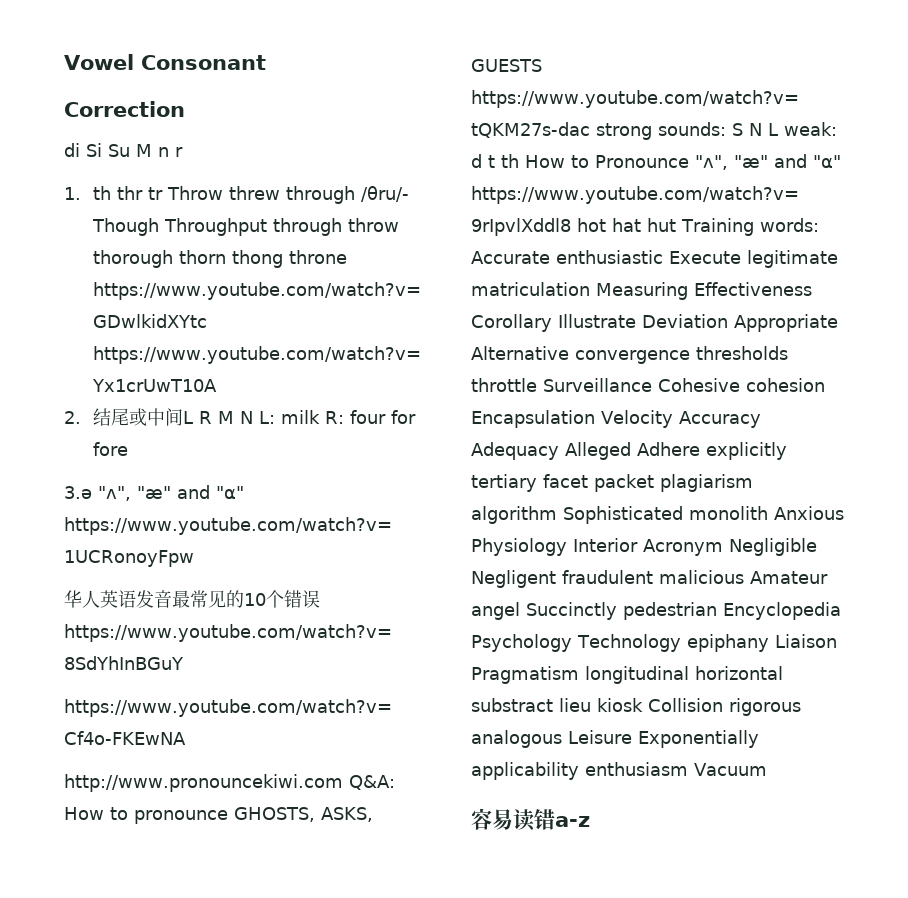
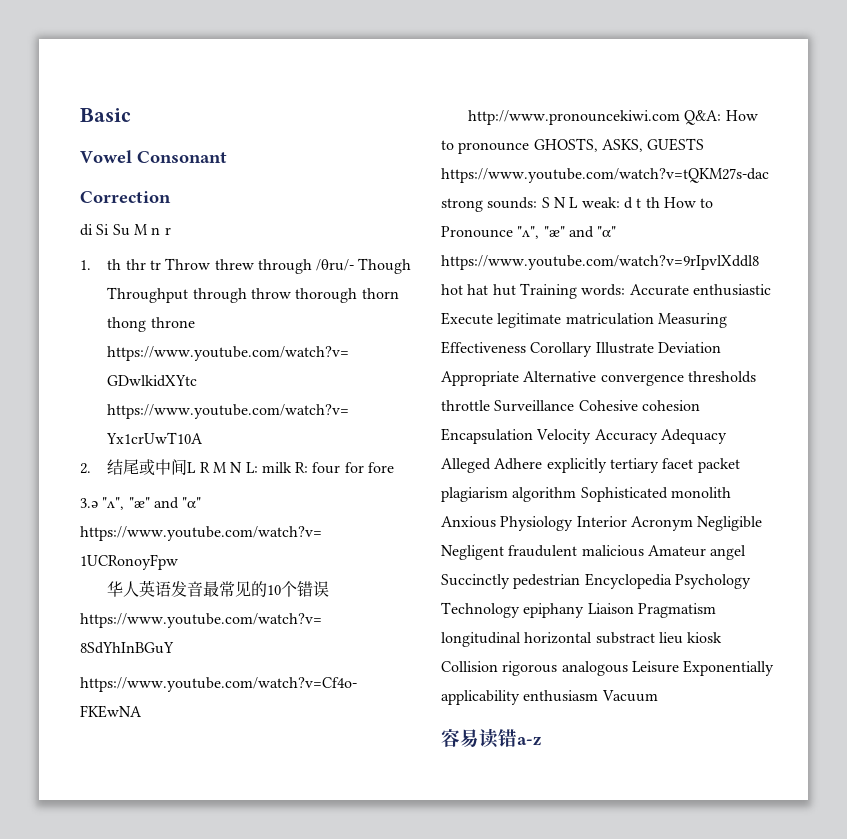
(64, 62) none -> [80,108,131,122] Basic //

